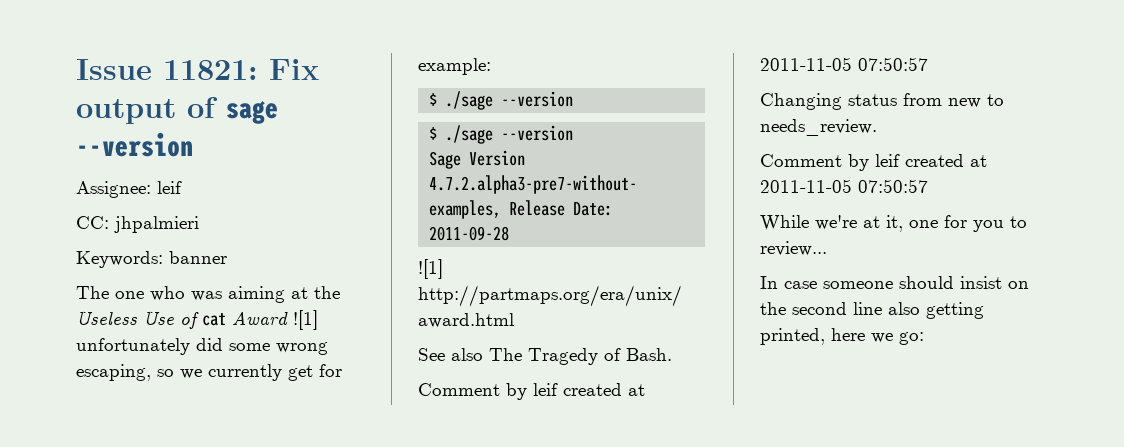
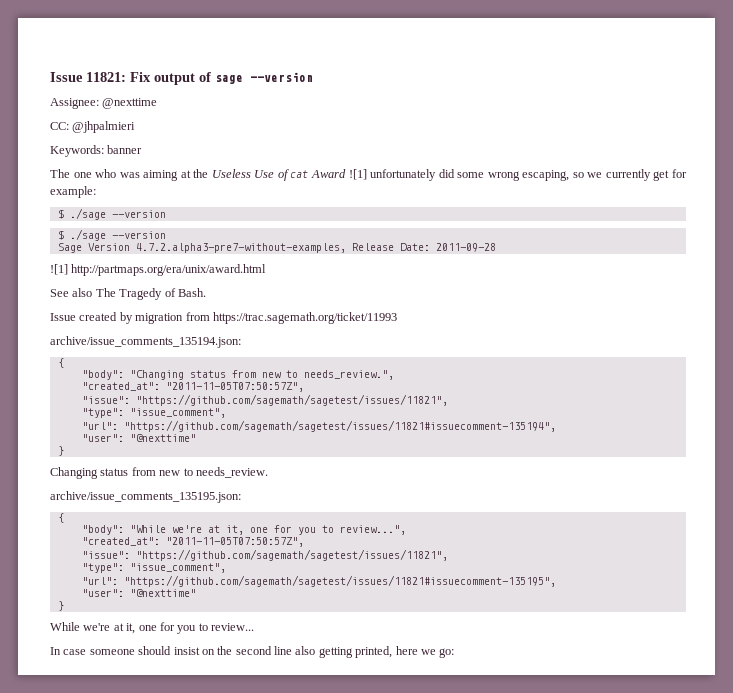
[157,181,182,194] leif -> [102,98,158,109] @nexttime
[114,216,199,233] jhpalmieri -> [72,121,136,133] @jhpalmieri
[418,383,645,400] [760,57,928,71] Comment by leif created at 2011-11-05 07:50:57 -> [50,312,397,324] [50,336,241,348] [57,358,64,368] [81,370,394,380] [81,382,304,392] [81,394,448,406] [81,408,226,418] [81,420,556,432] [81,434,196,442] [57,446,64,456] Issue created by migration from https://trac.sagemath.org/ticket/11993 // archive/issue_comments_135194.json: // { // "body": "Changing status from new to needs_review.", // "created_at": "2011-11-05T07:50:57Z", // "issue": "https://github.com/sagemath/sagetest/issues/11821", // "type": "issue_comment", // "url": "https://github.com/sagemath/sagetest/issues/11821#issuecomment-135194", // "user": "@nexttime" // }
[760,154,987,171] [760,179,928,193] Comment by leif created at 2011-11-05 07:50:57 -> [50,491,241,503] [57,513,64,523] [81,525,406,535] [81,537,304,547] [81,549,448,561] [81,563,226,573] [81,575,556,587] [81,589,196,597] [57,601,64,611] archive/issue_comments_135195.json: // { // "body": "While we're at it, one for you to review...", // "created_at": "2011-11-05T07:50:57Z", // "issue": "https://github.com/sagemath/sagetest/issues/11821", // "type": "issue_comment", // "url": "https://github.com/sagemath/sagetest/issues/11821#issuecomment-135195", // "user": "@nexttime" // }

